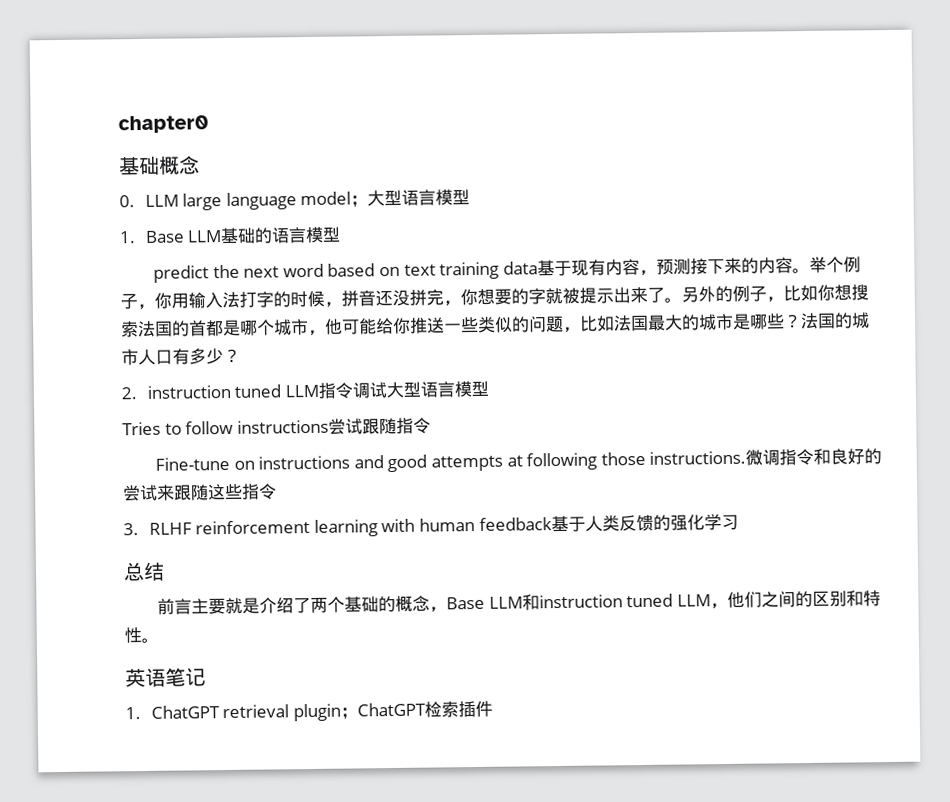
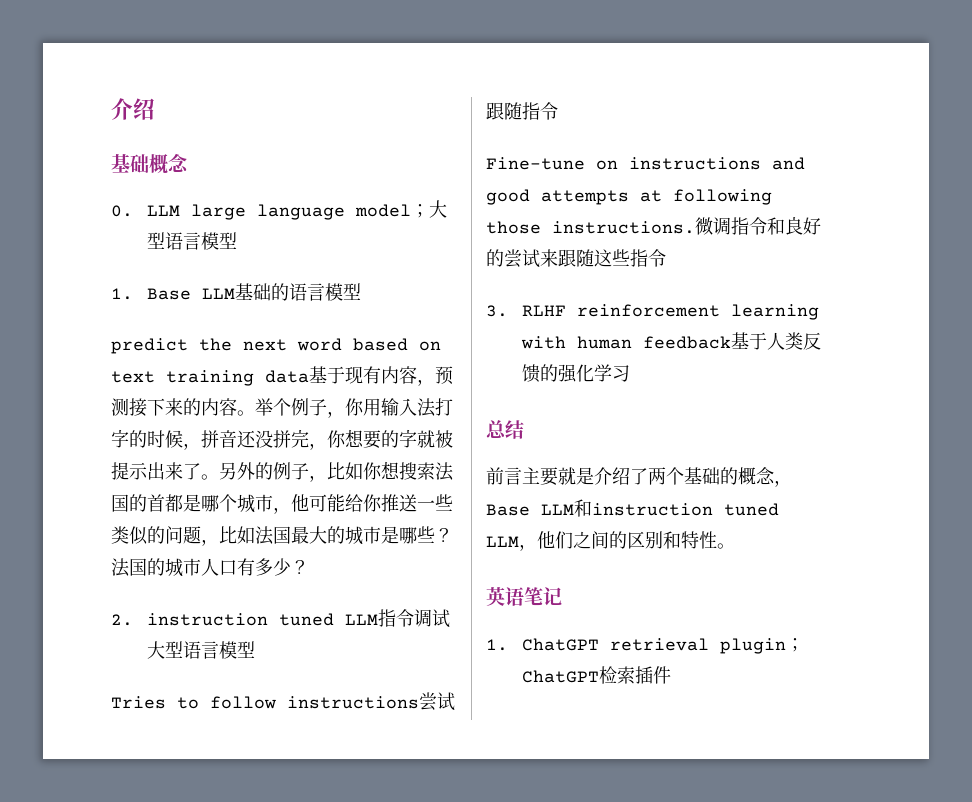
[118,115,209,134] chapter0 -> [111,98,155,120] 介绍

